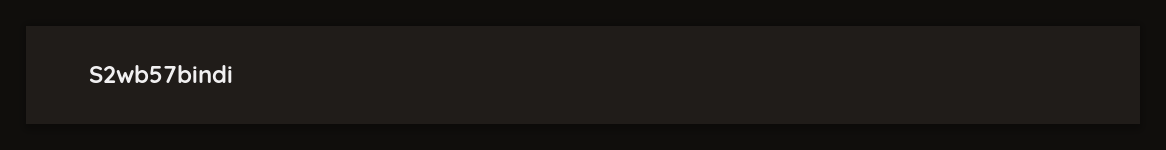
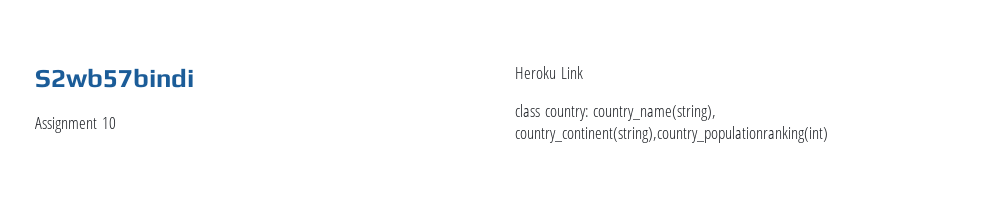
(233, 74) none -> [35,117,116,133] [515,66,583,79] [515,104,717,121] [515,126,828,143] // Assignment 10 // Heroku Link // class country: country_name(string), country_continent(string),country_populationranking(int)

